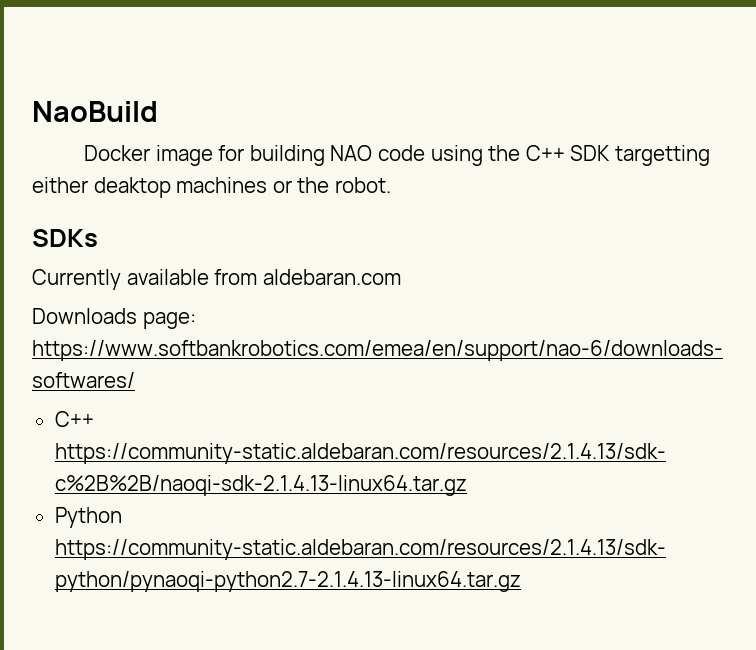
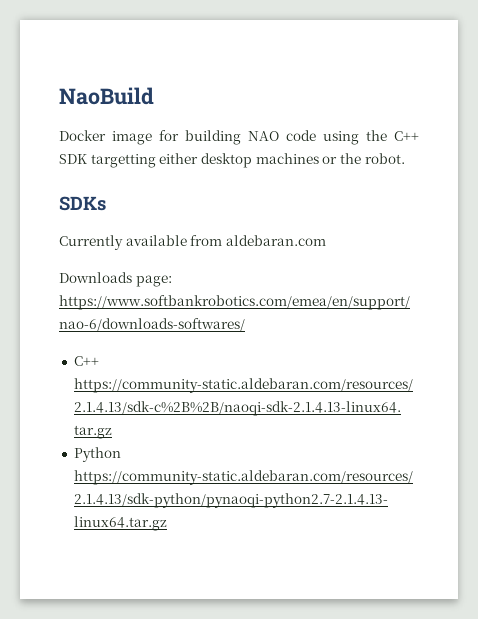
[93,177,171,198] deaktop -> [200,153,252,168] desktop

